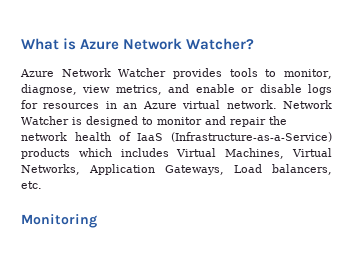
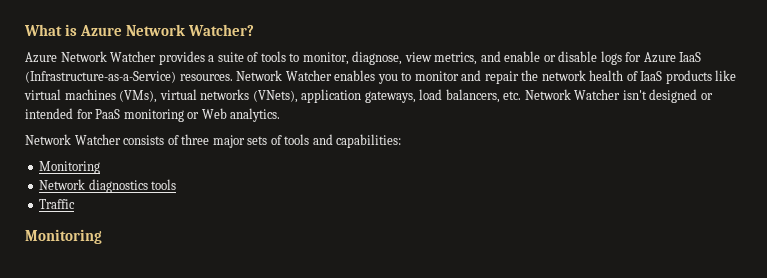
(223, 73) none -> [208,52,259,62] a suite of
[43,100,332,109] [21,116,138,127] resources in an Azure virtual network. Network Watcher is designed -> [643,52,702,63] [25,70,398,84] Azure IaaS (Infrastructure-as-a-Service) resources. Network Watcher enables you
[171,132,332,142] [21,148,333,159] [21,164,332,175] [21,181,42,189] (Infrastructure-as-a-Service) products which includes Virtual Machines, Virtual Networks, Application Gateways, Load balancers, etc. -> [665,70,737,84] [24,89,713,103] [25,108,281,122] [25,134,402,148] [39,161,101,174] [39,179,177,193] [39,199,76,209] products like virtual machines (VMs), virtual networks (VNets), application gateways, load balancers, etc. Network Watcher isn't designed or intended for PaaS monitoring or Web analytics. // Network Watcher consists of three major sets of tools and capabilities: // Monitoring // Network diagnostics tools // Traffic

